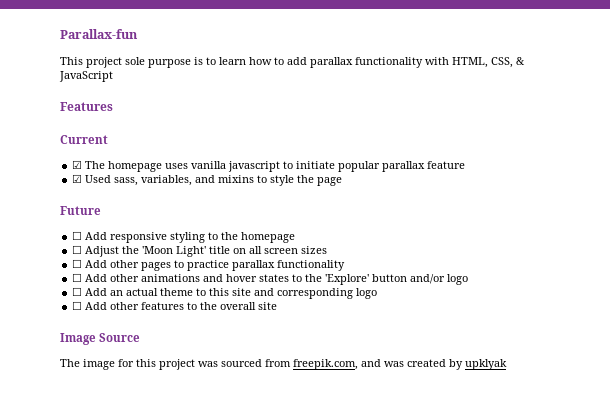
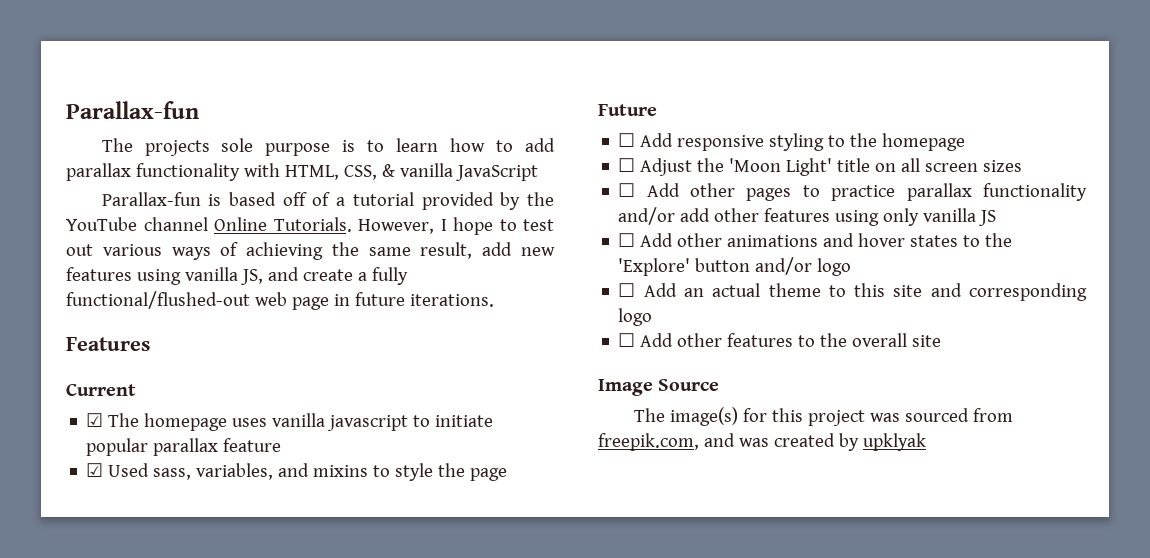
[60,57,122,68] This project -> [101,138,210,156] The projects
(525, 61) none -> [399,163,453,177] vanilla
(113, 76) none -> [101,192,554,210] [66,217,554,235] [66,242,555,260] [66,267,408,285] [66,291,494,310] // Parallax-fun is based off of a tutorial provided by the YouTube channel Online Tutorials. However, I hope to test out various ways of achieving the same result, add new features using vanilla JS, and create a fully functional/flushed-out web page in future iterations.
(346, 265) none -> [618,207,997,226] and/or add other features using only vanilla JS
[83,359,115,370] image -> [669,407,738,426] image(s)

